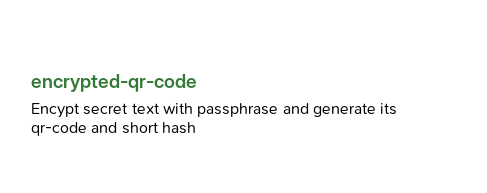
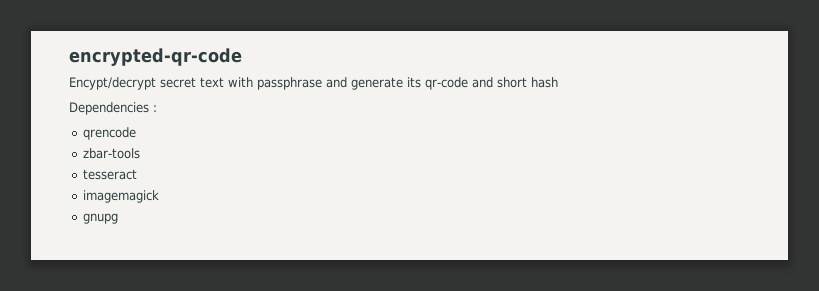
[31,103,80,118] Encypt -> [69,77,156,90] Encypt/decrypt
(196, 128) none -> [69,102,157,115] [82,127,136,140] [82,148,140,159] [82,169,137,180] [82,190,159,203] [82,213,118,224] // Dependencies : // qrencode // zbar-tools // tesseract // imagemagick // gnupg

